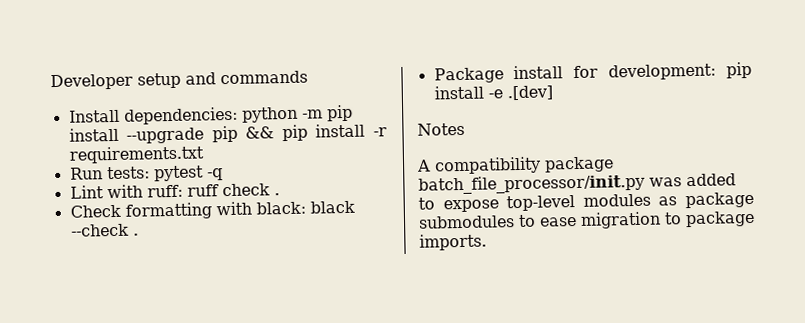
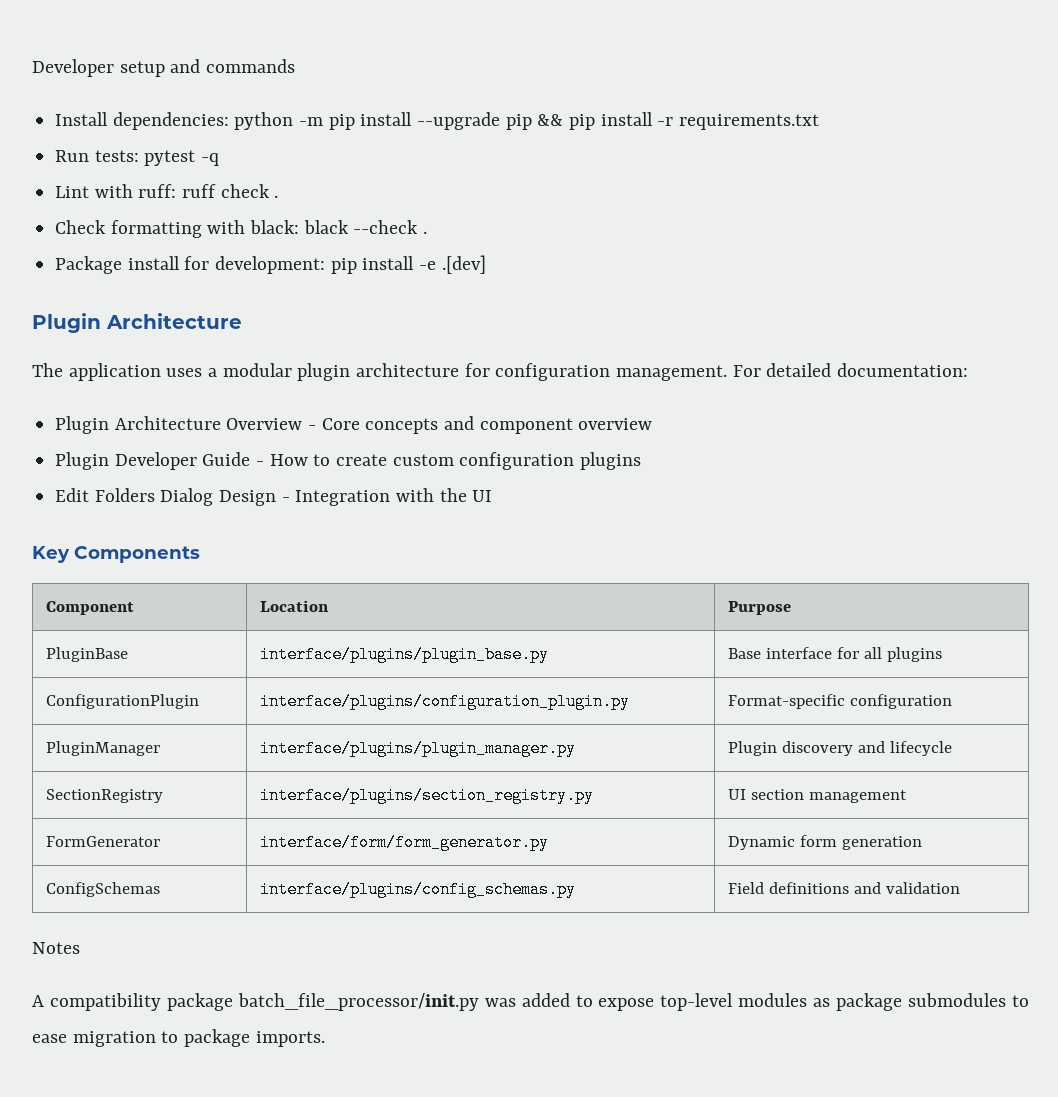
(553, 93) none -> [32,313,242,333] [32,363,969,381] [55,416,653,434] [55,452,642,470] [55,488,493,506] [32,546,200,563] [45,601,134,615] [259,600,329,612] [727,601,791,615] [45,647,128,662] [259,646,549,663] [727,647,943,662] [45,694,199,709] [259,693,630,710] [727,694,952,709] [45,741,160,756] [259,740,576,757] [727,741,953,756] [45,789,163,803] [259,787,594,804] [727,789,907,803] [45,836,160,847] [259,834,549,851] [727,835,922,850] [45,882,160,897] [259,881,576,898] [727,882,961,894] // Plugin Architecture // The application uses a modular plugin architecture for configuration management. For detailed documentation: // Plugin Architecture Overview - Core concepts and component overview // Plugin Developer Guide - How to create custom configuration plugins // Edit Folders Dialog Design - Integration with the UI // Key Components // Component | Location | Purpose // PluginBase | interface/plugins/plugin_base.py | Base interface for all plugins // ConfigurationPlugin | interface/plugins/configuration_plugin.py | Format-specific configuration // PluginManager | interface/plugins/plugin_manager.py | Plugin discovery and lifecycle // SectionRegistry | interface/plugins/section_registry.py | UI section management // FormGenerator | interface/form/form_generator.py | Dynamic form generation // ConfigSchemas | interface/plugins/config_schemas.py | Field definitions and validation

